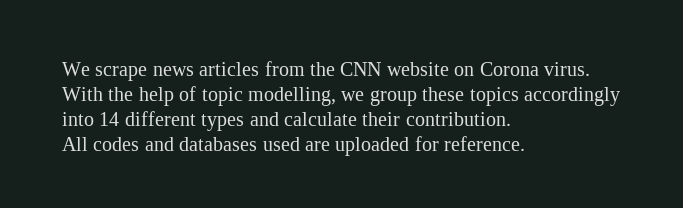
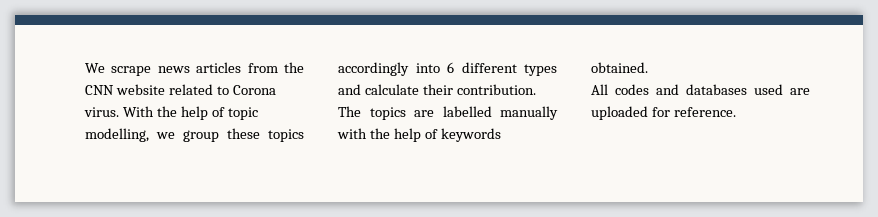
[454,66,475,76] on -> [168,84,229,95] related to
[99,112,120,126] 14 -> [447,62,454,73] 6
(511, 119) none -> [338,106,558,120] [337,128,501,142] [591,62,648,73] The topics are labelled manually with the help of keywords obtained.

